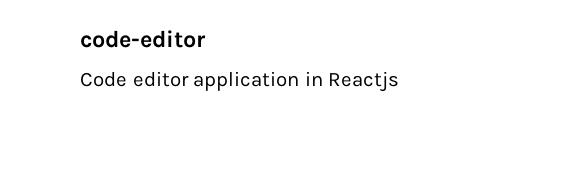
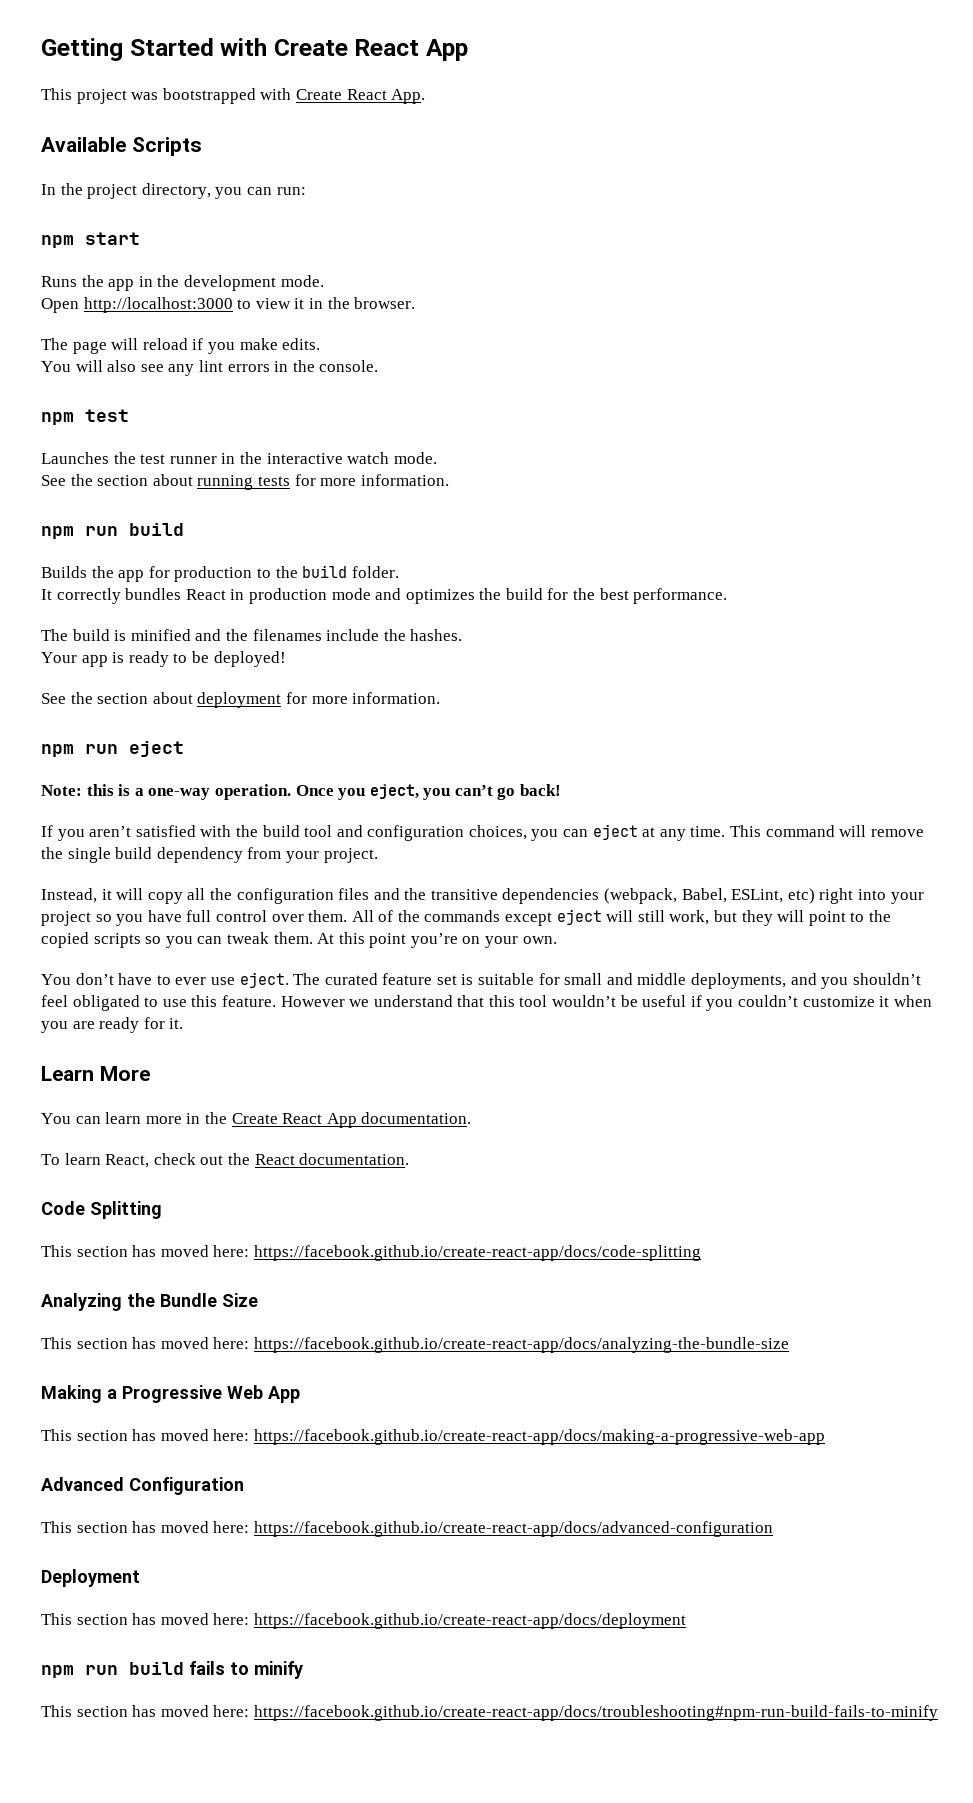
[80,30,206,48] [80,71,400,92] code-editor // Code editor application in Reactjs -> [41,38,469,61] [41,88,426,104] [41,137,202,156] [41,183,306,199] [41,232,140,248] [41,275,324,291] [41,297,416,313] [41,338,321,354] [41,360,379,376] [41,409,129,425] [41,452,437,464] [41,474,449,490] [41,523,184,539] [41,565,399,582] [41,588,728,604] [41,629,463,641] [41,651,286,667] [41,692,441,708] [41,741,184,757] [41,784,562,800] [41,824,924,841] [41,847,378,863] [41,888,924,904] [41,909,891,926] [41,932,557,948] [41,972,921,989] [41,995,932,1011] [41,1017,184,1033] [41,1066,150,1081] [41,1112,472,1128] [41,1153,410,1168] [41,1201,162,1219] [41,1245,701,1261] [41,1293,258,1311] [41,1337,789,1353] [41,1385,300,1403] [41,1429,825,1445] [41,1477,244,1495] [41,1521,773,1537] [41,1569,140,1587] [41,1613,686,1629] [41,1661,303,1679] [41,1705,938,1721] Getting Started with Create React App // This project was bootstrapped with Create React App. // Available Scripts // In the project directory, you can run: // npm start // Runs the app in the development mode. // Open http://localhost:3000 to view it in the browser. // The page will reload if you make edits. // You will also see any lint errors in the console. // npm test // Launches the test runner in the interactive watch mode. // See the section about running tests for more information. // npm run build // Builds the app for production to the build folder. // It correctly bundles React in production mode and optimizes the build for the best performance. // The build is minified and the filenames include the hashes. // Your app is ready to be deployed! // See the section about deployment for more information. // npm run eject // Note: this is a one-way operation. Once you eject, you can’t go back! // If you aren’t satisfied with the build tool and configuration choices, you can eject at any time. This command will remove the single build dependency from your project. // Instead, it will copy all the configuration files and the transitive dependencies (webpack, Babel, ESLint, etc) right into your project so you have full control over them. All of the commands except eject will still work, but they will point to the copied scripts so you can tweak them. At this point you’re on your own. // You don’t have to ever use eject. The curated feature set is suitable for small and middle deployments, and you shouldn’t feel obligated to use this feature. However we understand that this tool wouldn’t be useful if you couldn’t customize it when you are ready for it. // Learn More // You can learn more in the Create React App documentation. // To learn React, check out the React documentation. // Code Splitting // This section has moved here: https://facebook.github.io/create-react-app/docs/code-splitting // Analyzing the Bundle Size // This section has moved here: https://facebook.github.io/create-react-app/docs/analyzing-the-bundle-size // Making a Progressive Web App // This section has moved here: https://facebook.github.io/create-react-app/docs/making-a-progressive-web-app // Advanced Configuration // This section has moved here: https://facebook.github.io/create-react-app/docs/advanced-configuration // Deployment // This section has moved here: https://facebook.github.io/create-react-app/docs/deployment // npm run build fails to minify // This section has moved here: https://facebook.github.io/create-react-app/docs/troubleshooting#npm-run-build-fails-to-minify

